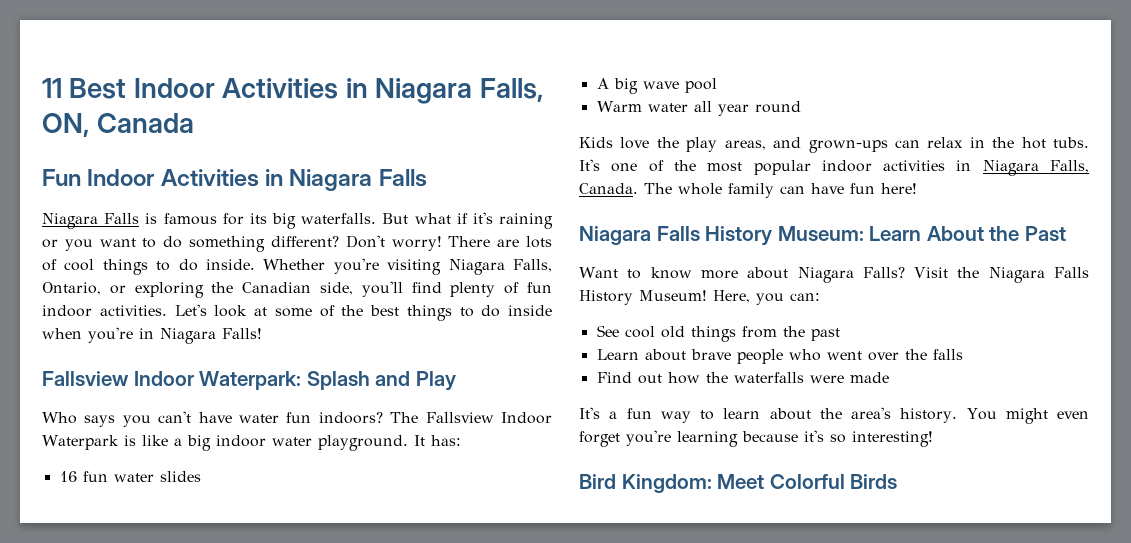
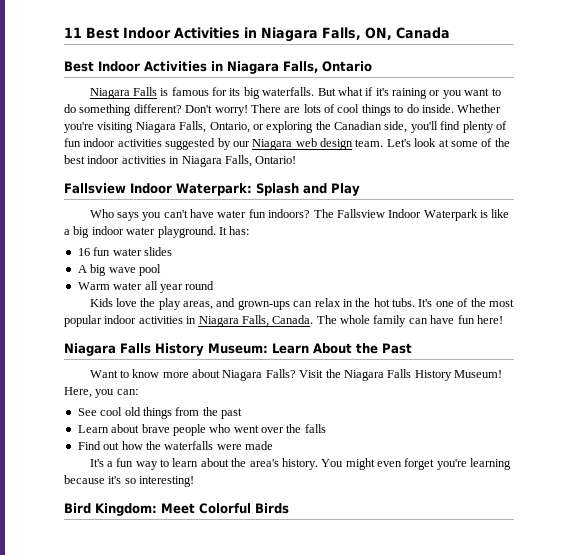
[42,169,427,191] Fun Indoor Activities in Niagara Falls -> [64,61,372,74] Best Indoor Activities in Niagara Falls, Ontario
[99,305,167,316] activities. -> [117,138,384,150] activities suggested by our Niagara web design team.
[406,305,552,321] [42,327,262,344] things to do inside when you're in Niagara Falls! -> [87,155,297,167] indoor activities in Niagara Falls, Ontario!

